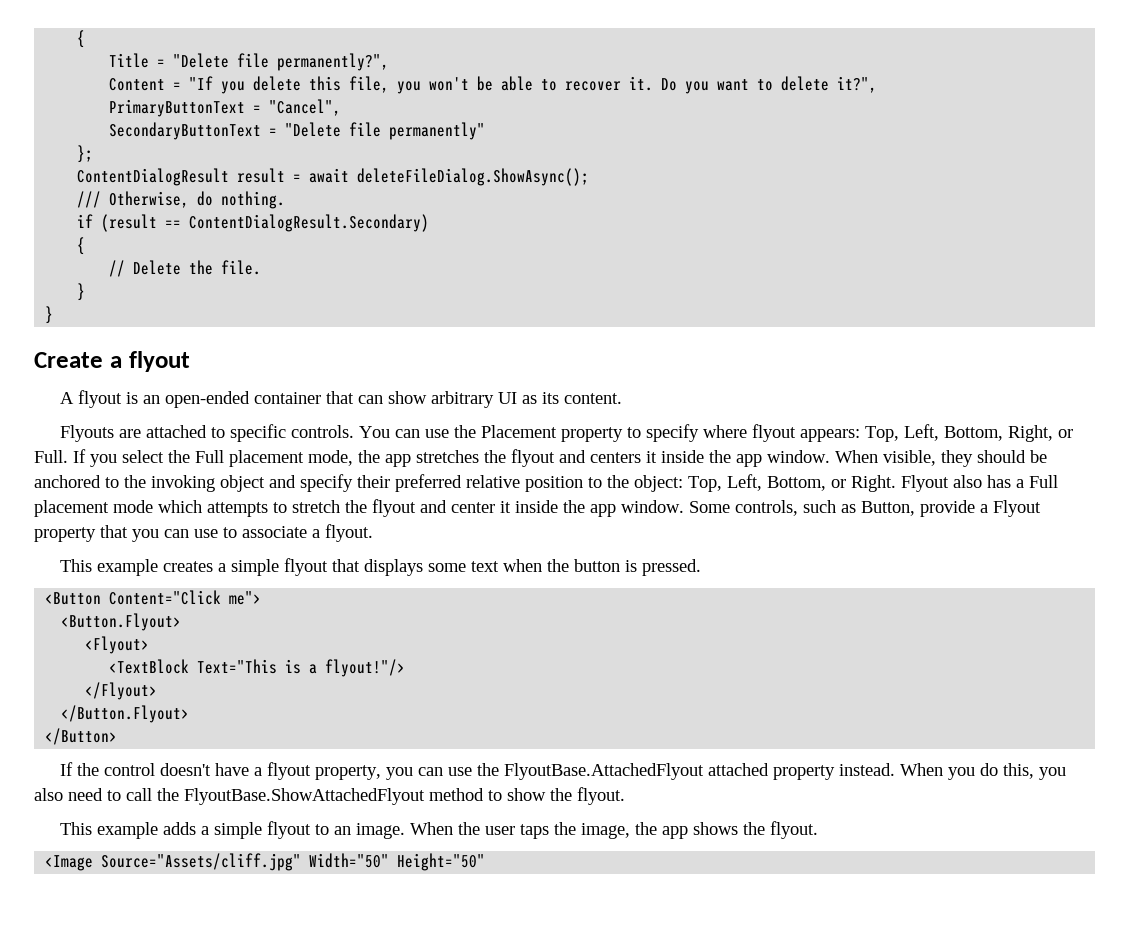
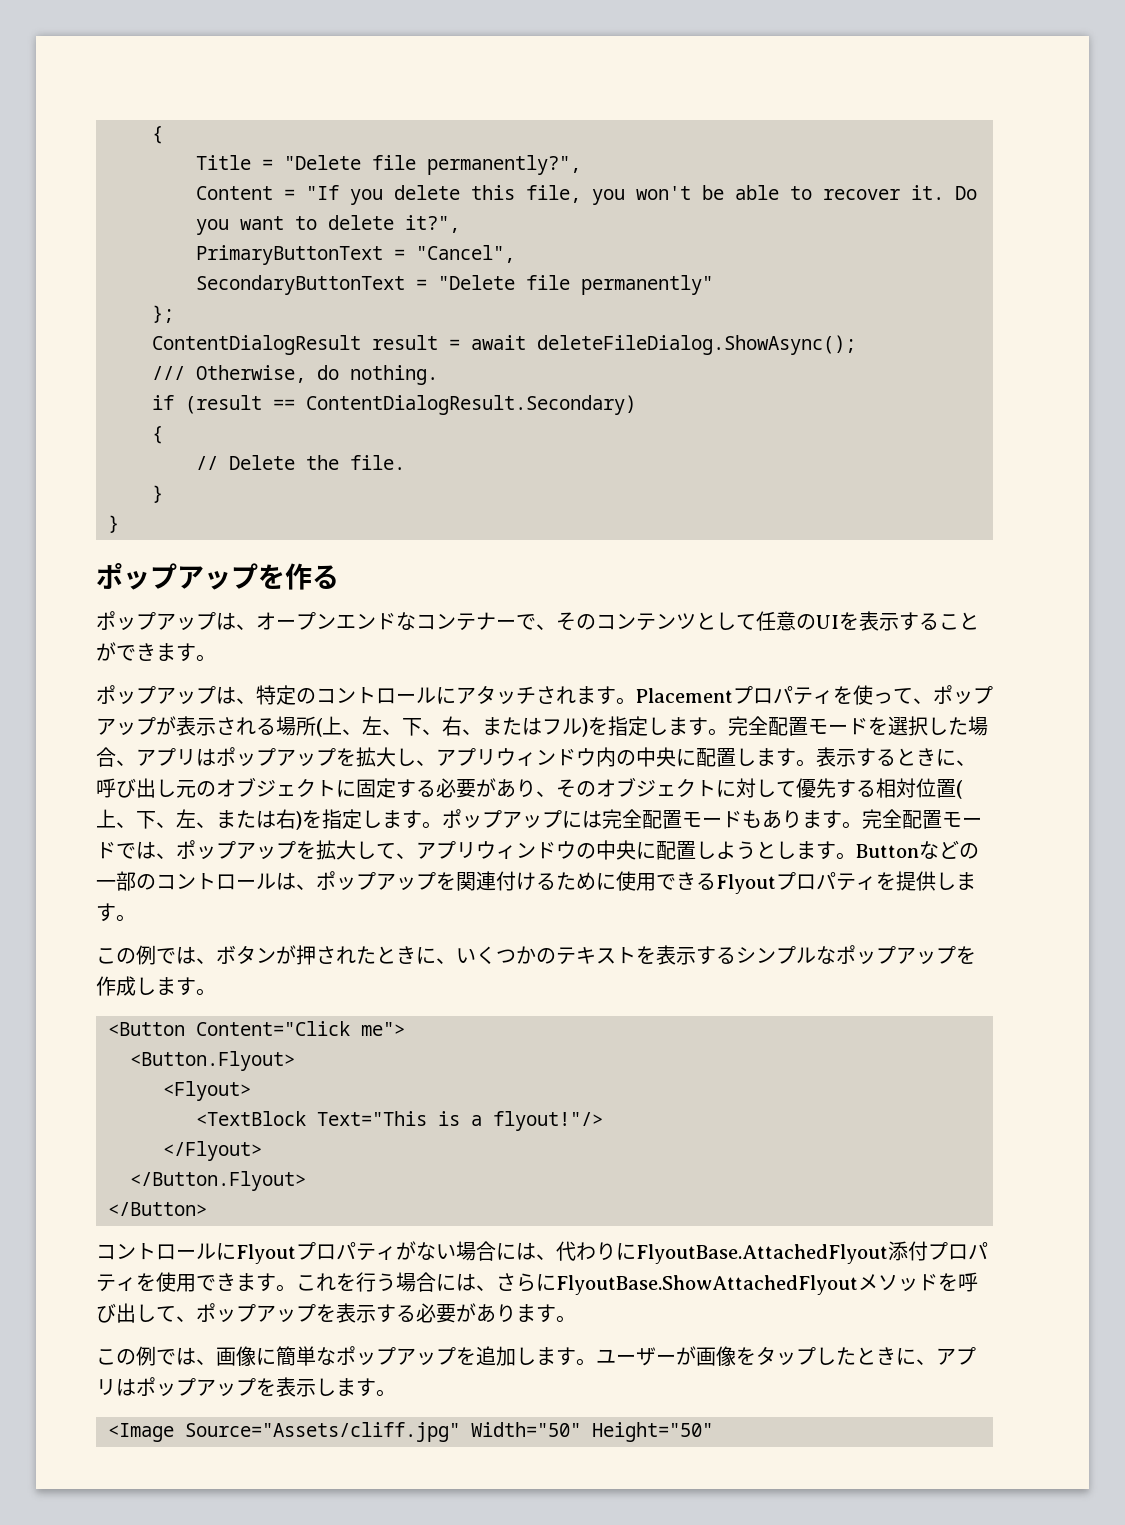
[34,351,190,372] [59,390,622,408] [59,424,1073,442] [34,449,1047,467] [34,474,1058,492] [34,499,1041,517] [34,524,373,542] [59,558,701,576] Create a flyout // A flyout is an open-ended container that can show arbitrary UI as its content. // Flyouts are attached to specific controls. You can use the Placement property to specify where flyout appears: Top, Left, Bottom, Right, or Full. If you select the Full placement mode, the app stretches the flyout and centers it inside the app window. When visible, they should be anchored to the invoking object and specify their preferred relative position to the object: Top, Left, Bottom, or Right. Flyout also has a Full placement mode which attempts to stretch the flyout and center it inside the app window. Some controls, such as Button, provide a Flyout property that you can use to associate a flyout. // This example creates a simple flyout that displays some text when the button is pressed. -> [96,563,339,590] [96,611,979,631] [96,642,216,662] [96,685,993,705] [96,716,988,737] [96,747,976,767] [96,777,963,799] [96,809,982,830] [96,840,979,860] [96,871,976,894] [96,903,136,922] [96,945,976,965] [96,976,216,996] ポップアップを作る // ポップアップは、オープンエンドなコンテナーで、そのコンテンツとして任意のUIを表示することができます。 // ポップアップは、特定のコントロールにアタッチされます。Placementプロパティを使って、ポップアップが表示される場所(上、左、下、右、またはフル)を指定します。完全配置モードを選択した場合、アプリはポップアップを拡大し、アプリウィンドウ内の中央に配置します。表示するときに、呼び出し元のオブジェクトに固定する必要があり、そのオブジェクトに対して優先する相対位置(上、下、左、または右)を指定します。ポップアップには完全配置モードもあります。完全配置モードでは、ポップアップを拡大して、アプリウィンドウの中央に配置しようとします。Buttonなどの一部のコントロールは、ポップアップを関連付けるために使用できるFlyoutプロパティを提供します。 // この例では、ボタンが押されたときに、いくつかのテキストを表示するシンプルなポップアップを作成します。
[59,762,1066,780] [34,787,625,805] [59,821,818,839] If the control doesn't have a flyout property, you can use the FlyoutBase.AttachedFlyout attached property instead. When you do this, you also need to call the FlyoutBase.ShowAttachedFlyout method to show the flyout. // This example adds a simple flyout to an image. When the user taps the image, the app shows the flyout. -> [96,1241,988,1264] [96,1272,978,1295] [96,1303,576,1323] [96,1346,976,1366] [96,1377,396,1397] コントロールにFlyoutプロパティがない場合には、代わりにFlyoutBase.AttachedFlyout添付プロパティを使用できます。これを行う場合には、さらにFlyoutBase.ShowAttachedFlyoutメソッドを呼び出して、ポップアップを表示する必要があります。 // この例では、画像に簡単なポップアップを追加します。ユーザーが画像をタップしたときに、アプリはポップアップを表示します。

